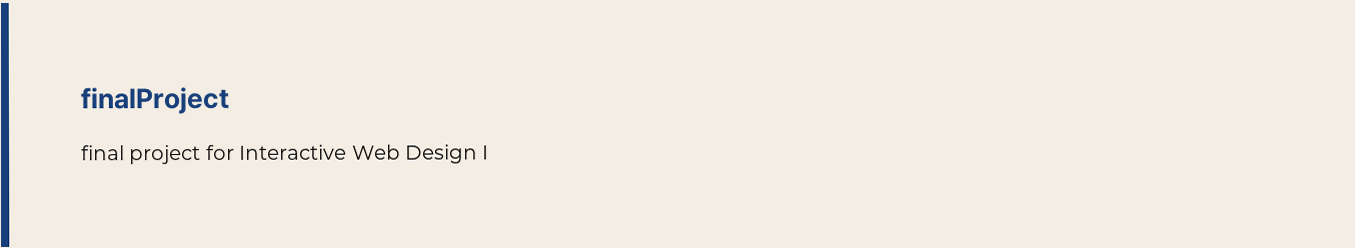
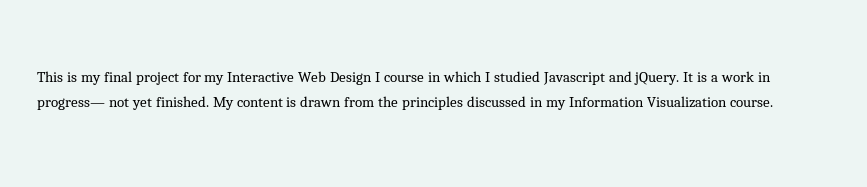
[80,86,229,115] finalProject // -> [37,71,101,85] This is my
(235, 152) none -> [204,75,225,85] my
(490, 152) none -> [384,71,772,85] [37,96,773,110] course in which I studied Javascript and jQuery. It is a work in progress— not yet finished. My content is drawn from the principles discussed in my Information Visualization course.

